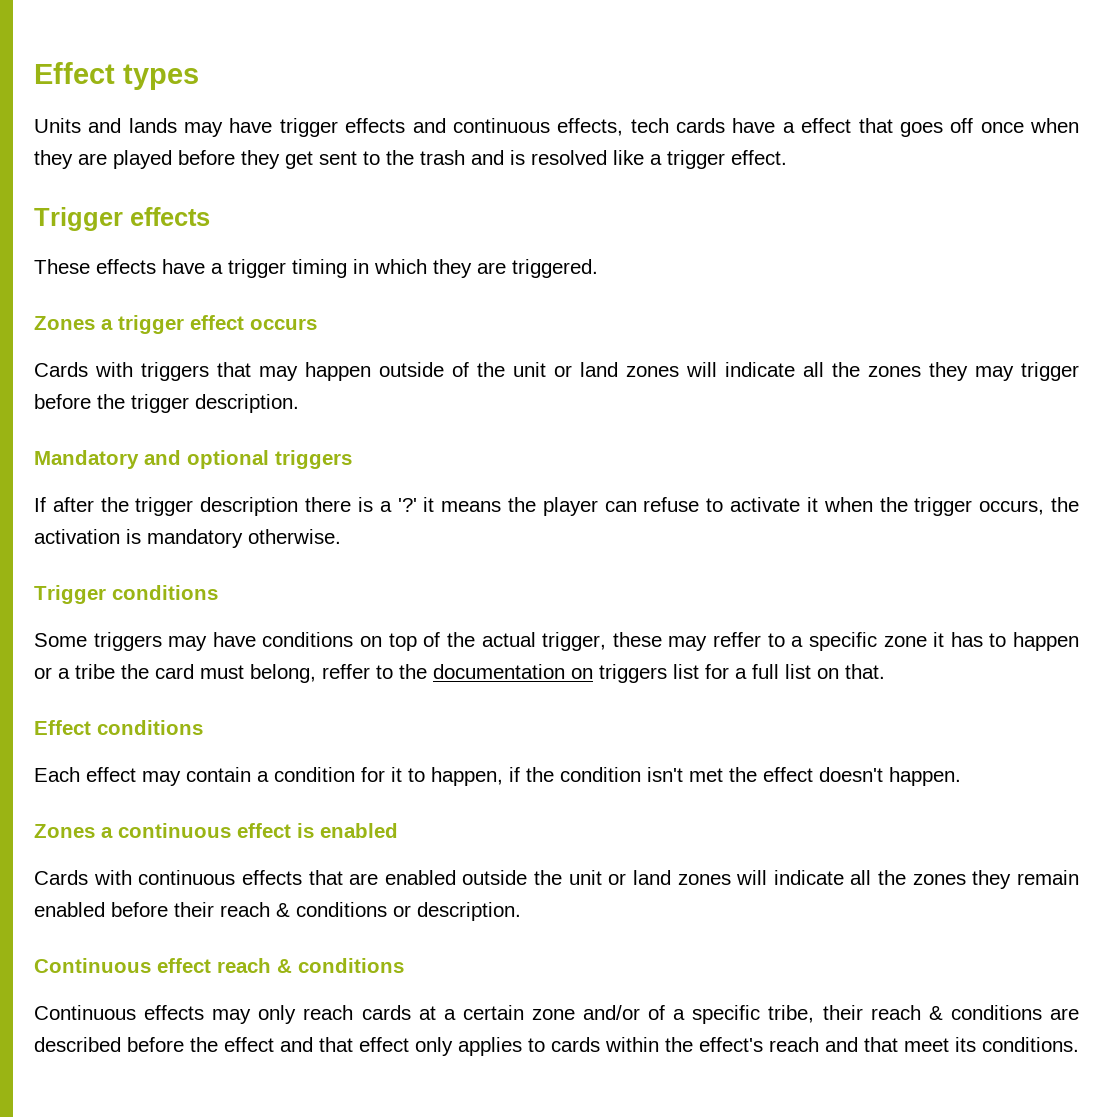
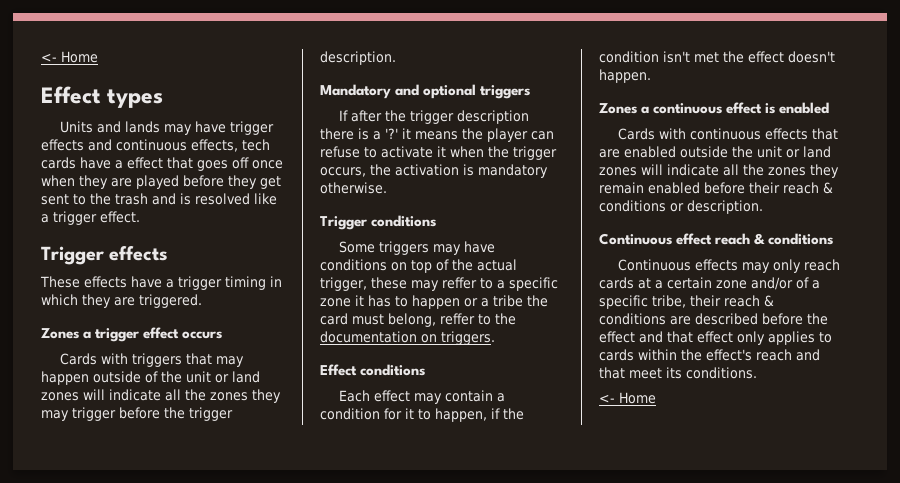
(34, 73) none -> [41,51,98,63] <- Home //
[599,664,885,683] triggers list for a full list on that. -> [441,331,495,345] triggers.
(1079, 1044) none -> [599,392,656,404] // <- Home

